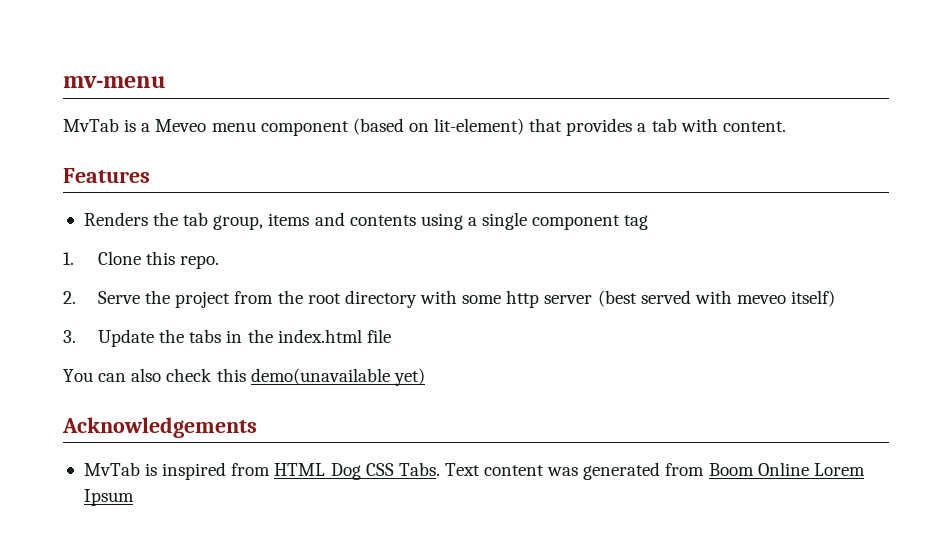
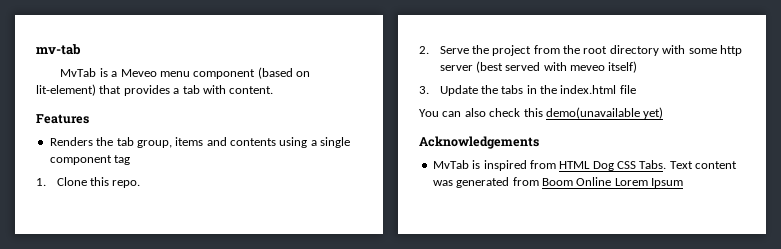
[63,76,166,88] mv-menu -> [36,44,81,55] mv-tab

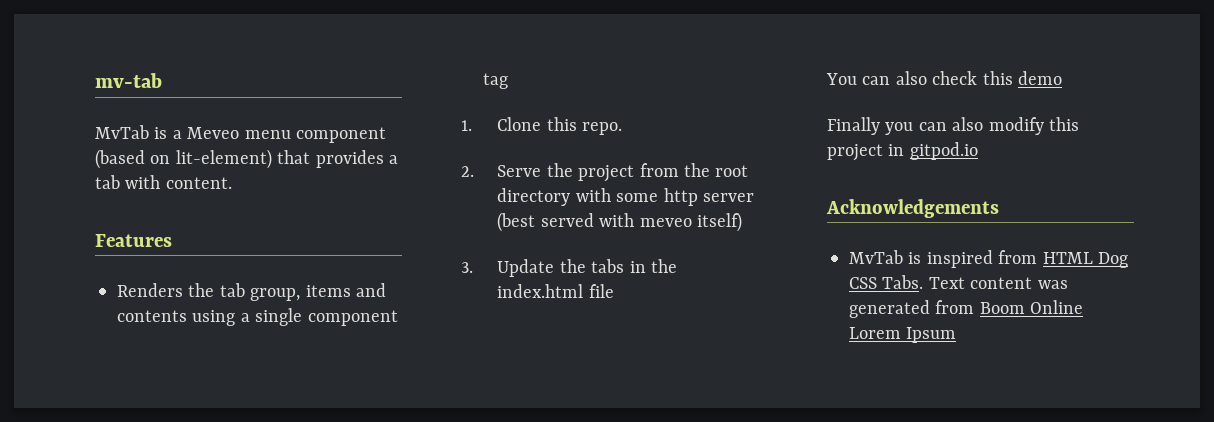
[545,107,664,119] demo(unavailable yet) -> [1018,71,1062,85] [827,117,1079,135] [827,142,978,161] demo // Finally you can also modify this project in gitpod.io

